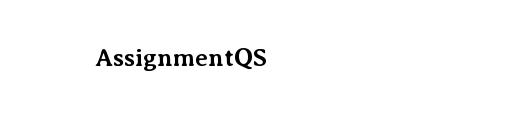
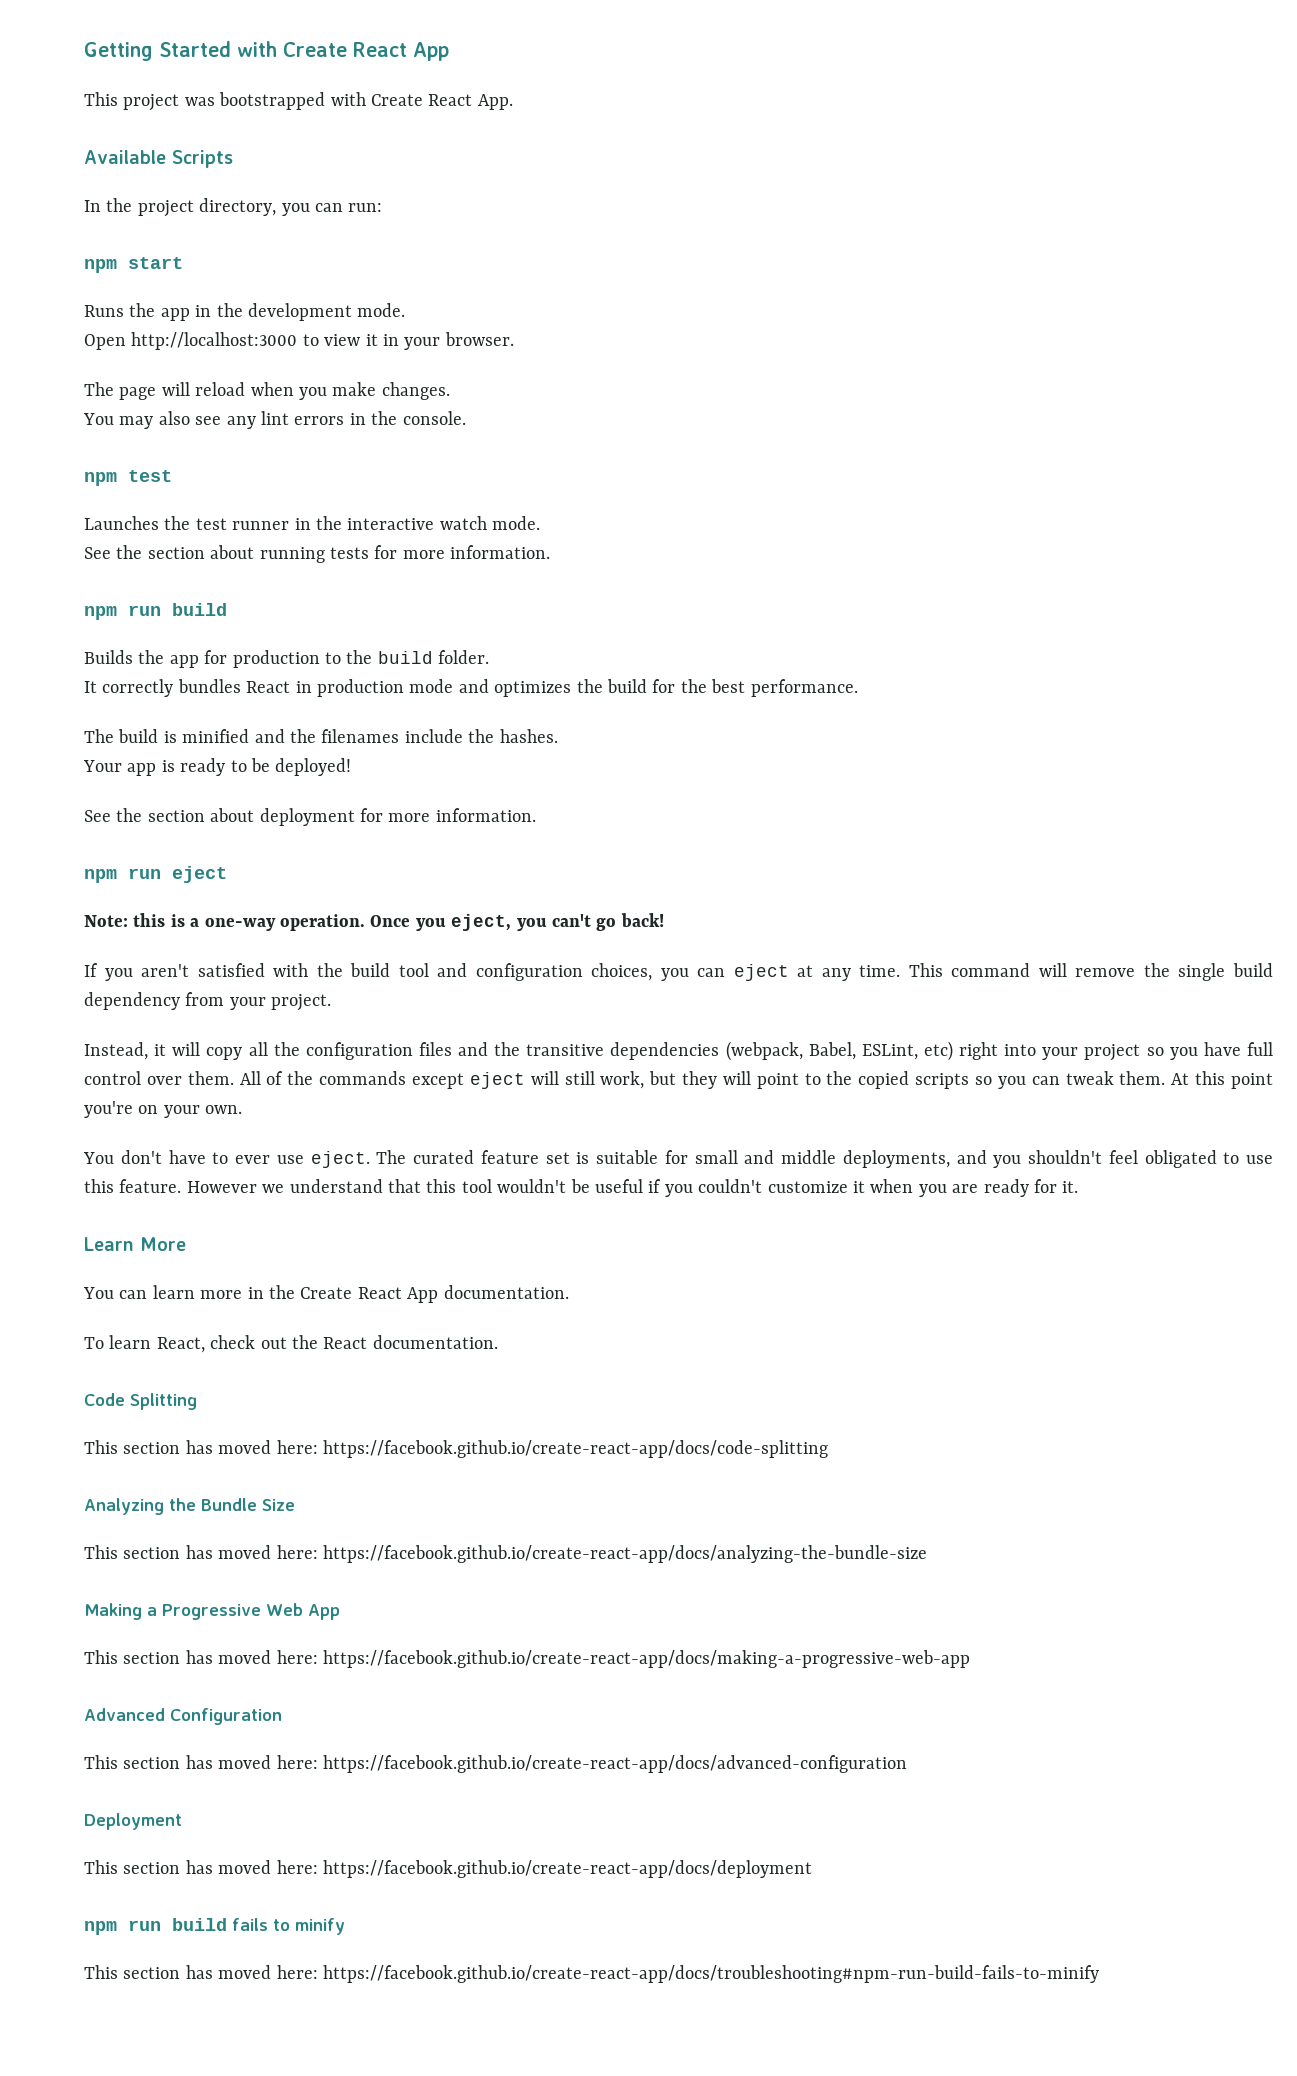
[94,47,268,72] AssignmentQS -> [84,41,449,61] [84,92,513,111] [84,150,233,168] [84,198,383,217] [84,257,183,273] [84,303,406,321] [84,332,514,350] [84,382,450,400] [83,411,466,429] [84,470,172,486] [84,516,541,530] [84,545,551,563] [84,603,227,620] [84,650,490,668] [84,679,858,697] [84,729,558,743] [83,758,352,776] [84,808,536,826] [84,866,227,883] [84,913,664,931] [84,963,1273,981] [84,992,332,1011] [84,1041,1274,1061] [84,1071,1274,1089] [84,1101,243,1118] [83,1150,1273,1168] [84,1179,1079,1197] [84,1237,186,1251] [83,1285,569,1303] [84,1335,498,1353] [84,1393,197,1410] [84,1440,828,1458] [84,1498,295,1515] [84,1545,927,1563] [84,1603,340,1620] [84,1650,970,1668] [84,1708,282,1725] [84,1755,907,1773] [84,1813,182,1830] [84,1860,812,1878] [84,1918,345,1935] [84,1965,1099,1983] Getting Started with Create React App // This project was bootstrapped with Create React App. // Available Scripts // In the project directory, you can run: // npm start // Runs the app in the development mode. // Open http://localhost:3000 to view it in your browser. // The page will reload when you make changes. // You may also see any lint errors in the console. // npm test // Launches the test runner in the interactive watch mode. // See the section about running tests for more information. // npm run build // Builds the app for production to the build folder. // It correctly bundles React in production mode and optimizes the build for the best performance. // The build is minified and the filenames include the hashes. // Your app is ready to be deployed! // See the section about deployment for more information. // npm run eject // Note: this is a one-way operation. Once you eject, you can't go back! // If you aren't satisfied with the build tool and configuration choices, you can eject at any time. This command will remove the single build dependency from your project. // Instead, it will copy all the configuration files and the transitive dependencies (webpack, Babel, ESLint, etc) right into your project so you have full control over them. All of the commands except eject will still work, but they will point to the copied scripts so you can tweak them. At this point you're on your own. // You don't have to ever use eject. The curated feature set is suitable for small and middle deployments, and you shouldn't feel obligated to use this feature. However we understand that this tool wouldn't be useful if you couldn't customize it when you are ready for it. // Learn More // You can learn more in the Create React App documentation. // To learn React, check out the React documentation. // Code Splitting // This section has moved here: https://facebook.github.io/create-react-app/docs/code-splitting // Analyzing the Bundle Size // This section has moved here: https://facebook.github.io/create-react-app/docs/analyzing-the-bundle-size // Making a Progressive Web App // This section has moved here: https://facebook.github.io/create-react-app/docs/making-a-progressive-web-app // Advanced Configuration // This section has moved here: https://facebook.github.io/create-react-app/docs/advanced-configuration // Deployment // This section has moved here: https://facebook.github.io/create-react-app/docs/deployment // npm run build fails to minify // This section has moved here: https://facebook.github.io/create-react-app/docs/troubleshooting#npm-run-build-fails-to-minify

